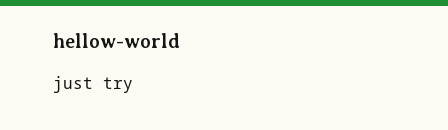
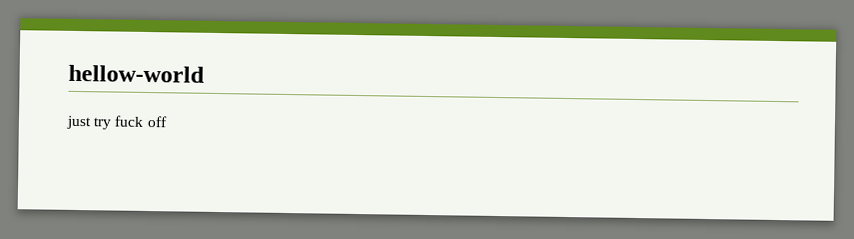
(133, 85) none -> [114,115,168,128] fuck off

